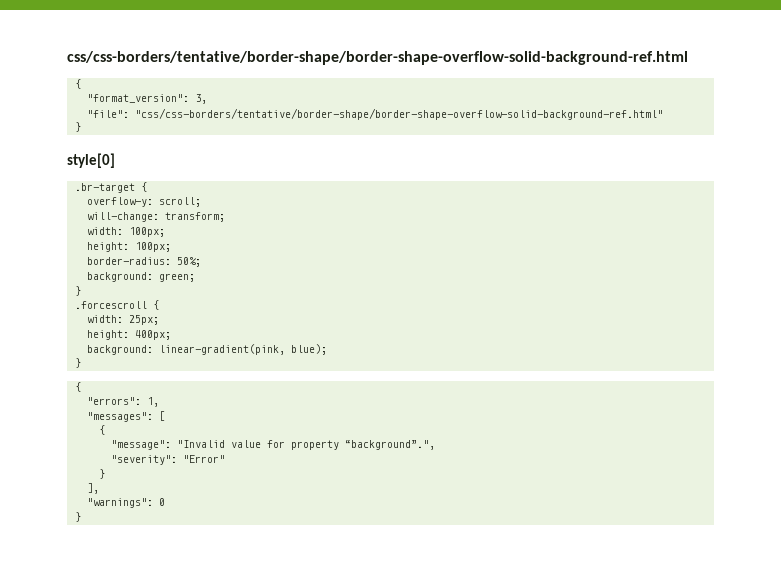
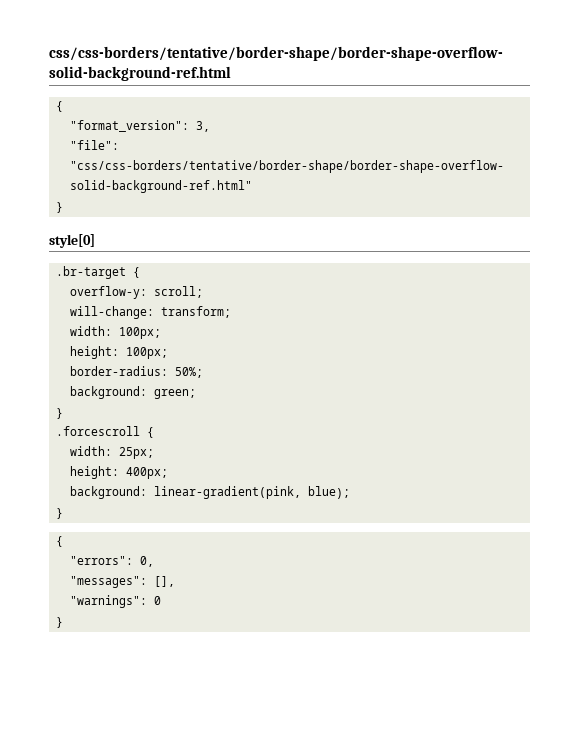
[146,397,159,407] 1, -> [140,556,155,567] 0,
[158,411,165,421] [98,425,105,435] [110,440,435,450] [110,455,225,465] [98,469,105,479] [86,483,99,494] [ // { // "message": "Invalid value for property “background”.", // "severity": "Error" // } // ], -> [154,576,176,587] [],

